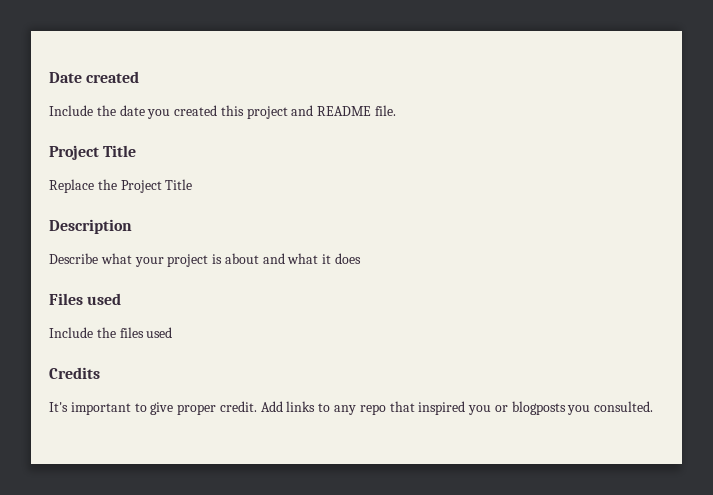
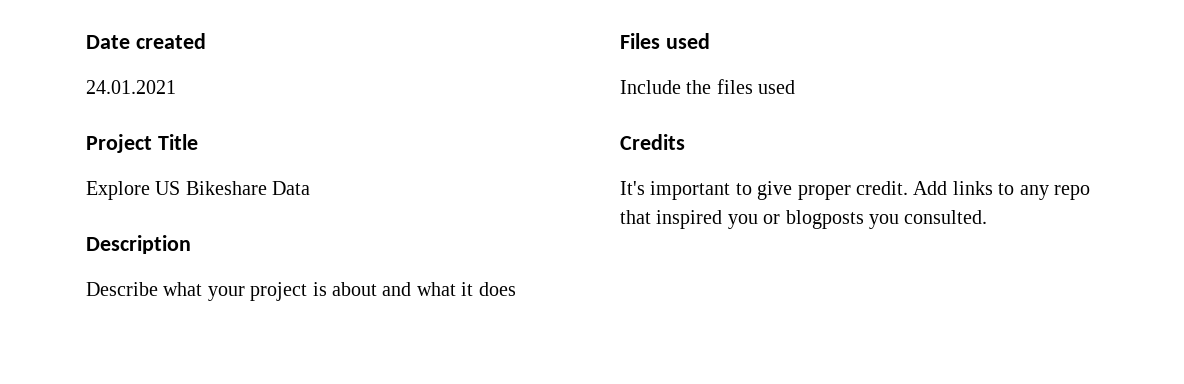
[49,105,397,119] [49,145,137,160] [49,179,193,193] Include the date you created this project and README file. // Project Title // Replace the Project Title -> [86,80,176,94] [86,134,198,153] [86,181,311,200] 24.01.2021 // Project Title // Explore US Bikeshare Data

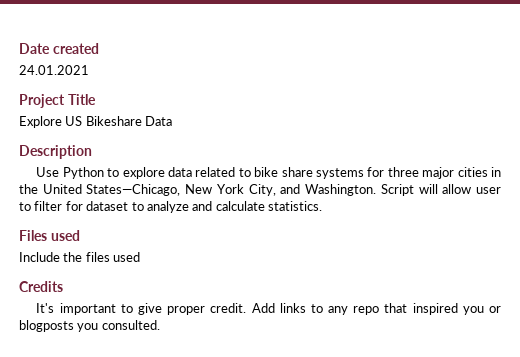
[86,282,516,301] Describe what your project is about and what it does -> [36,167,501,179] [19,184,502,196] [19,201,322,213] Use Python to explore data related to bike share systems for three major cities in the United States—Chicago, New York City, and Washington. Script will allow user to filter for dataset to analyze and calculate statistics.

